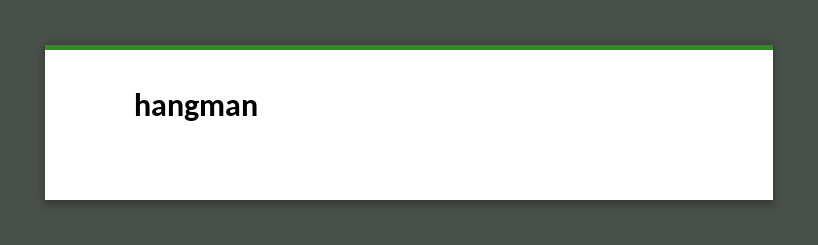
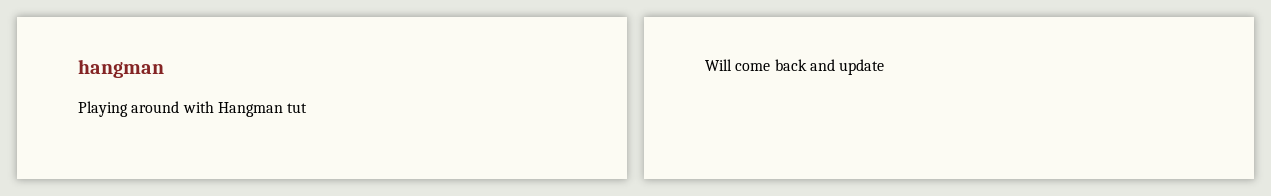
(258, 107) none -> [78,101,308,117] [705,59,885,75] // Playing around with Hangman tut // Will come back and update

